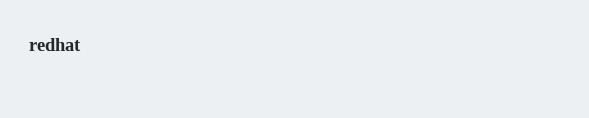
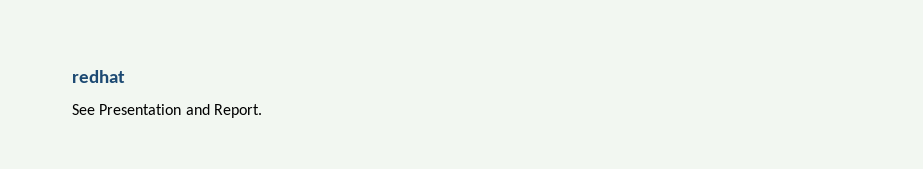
(81, 44) none -> [72,104,262,118] // See Presentation and Report.

